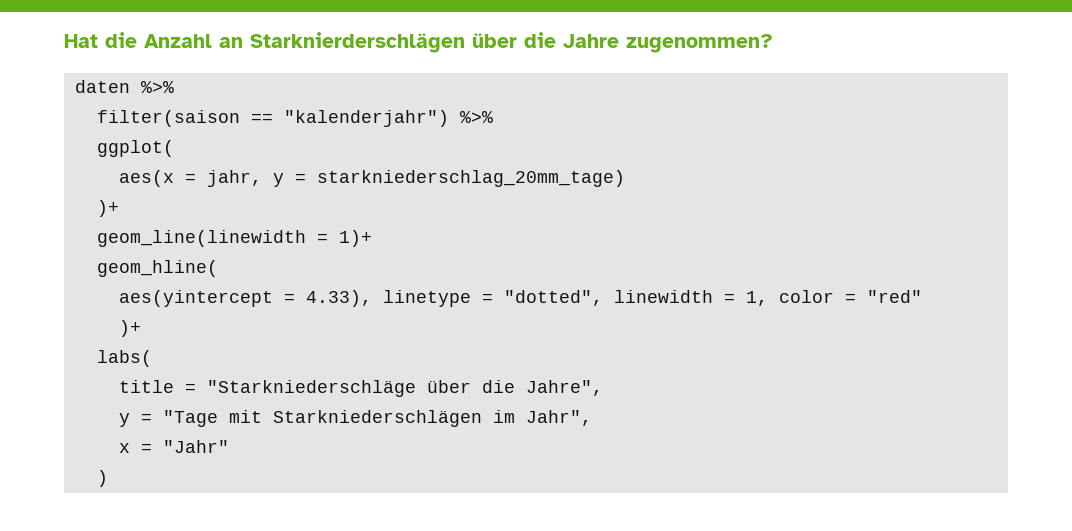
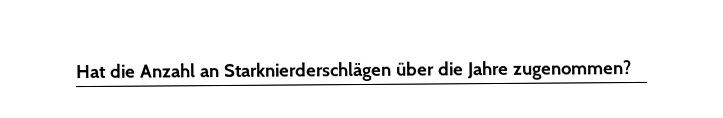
[74,80,174,93] [96,110,493,127] [96,140,174,157] [118,170,625,187] [96,200,119,217] [96,230,372,247] [96,260,218,277] [118,290,922,307] [118,320,141,337] [96,350,152,367] [118,380,603,397] [118,410,592,427] [118,440,229,453] [96,470,108,487] // daten %>% // filter(saison == "kalenderjahr") %>% // ggplot( // aes(x = jahr, y = starkniederschlag_20mm_tage) // )+ // geom_line(linewidth = 1)+ // geom_hline( // aes(yintercept = 4.33), linetype = "dotted", linewidth = 1, color = "red" // )+ // labs( // title = "Starkniederschläge über die Jahre", // y = "Tage mit Starkniederschlägen im Jahr", // x = "Jahr" // ) -> (632, 70) none

